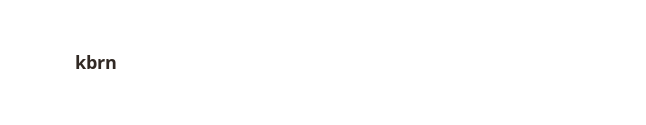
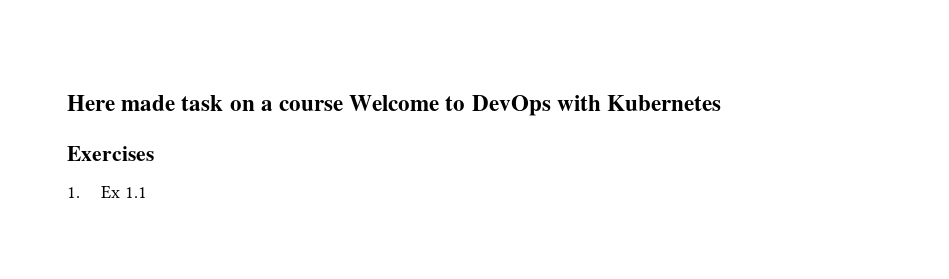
[75,55,117,69] kbrn -> [67,95,722,116] [67,146,154,161] [67,185,147,199] Here made task on a course Welcome to DevOps with Kubernetes // Exercises // 1. Ex 1.1

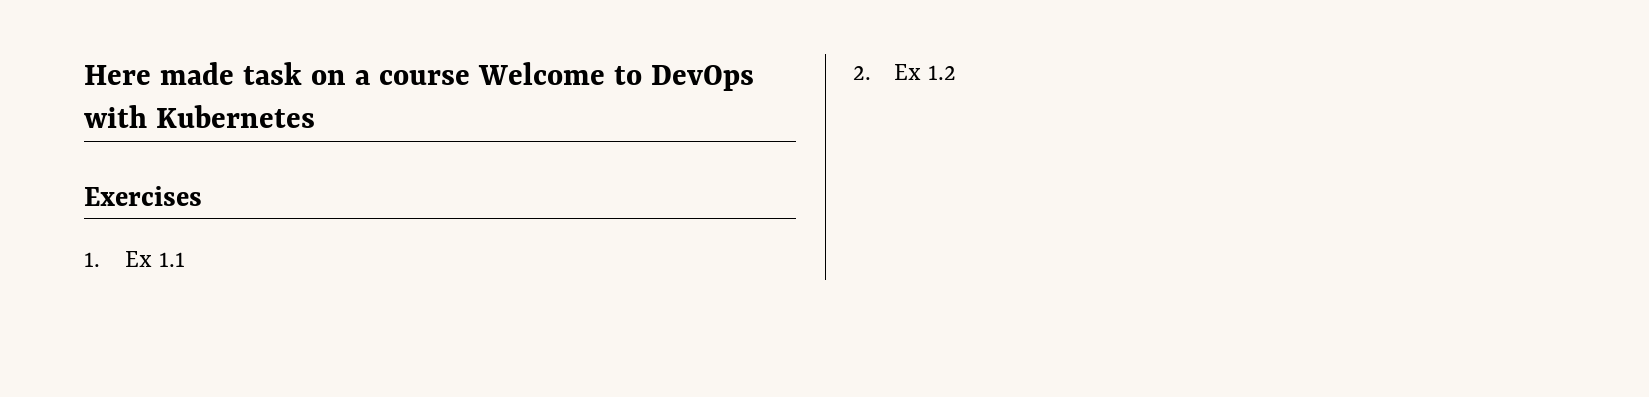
(147, 192) none -> [853,64,957,80] // 2. Ex 1.2

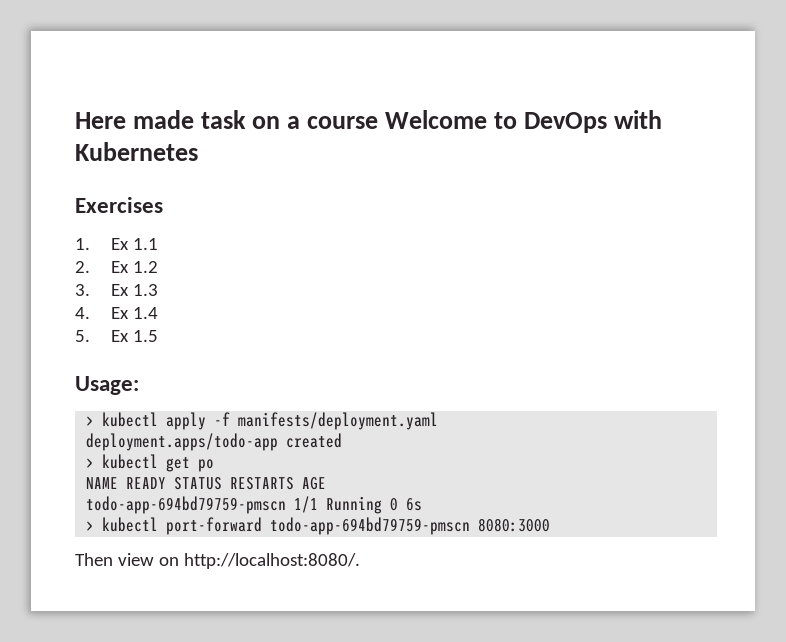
(957, 72) none -> [75,284,158,296] [75,307,158,319] [75,330,158,342] [75,376,139,395] [86,412,439,430] [86,433,343,451] [86,454,215,472] [86,477,327,490] [86,496,423,514] [86,517,551,535] [75,553,360,569] // 3. Ex 1.3 // 4. Ex 1.4 // 5. Ex 1.5 // Usage: // > kubectl apply -f manifests/deployment.yaml // deployment.apps/todo-app created // > kubectl get po // NAME READY STATUS RESTARTS AGE // todo-app-694bd79759-pmscn 1/1 Running 0 6s // > kubectl port-forward todo-app-694bd79759-pmscn 8080:3000 // Then view on http://localhost:8080/.

